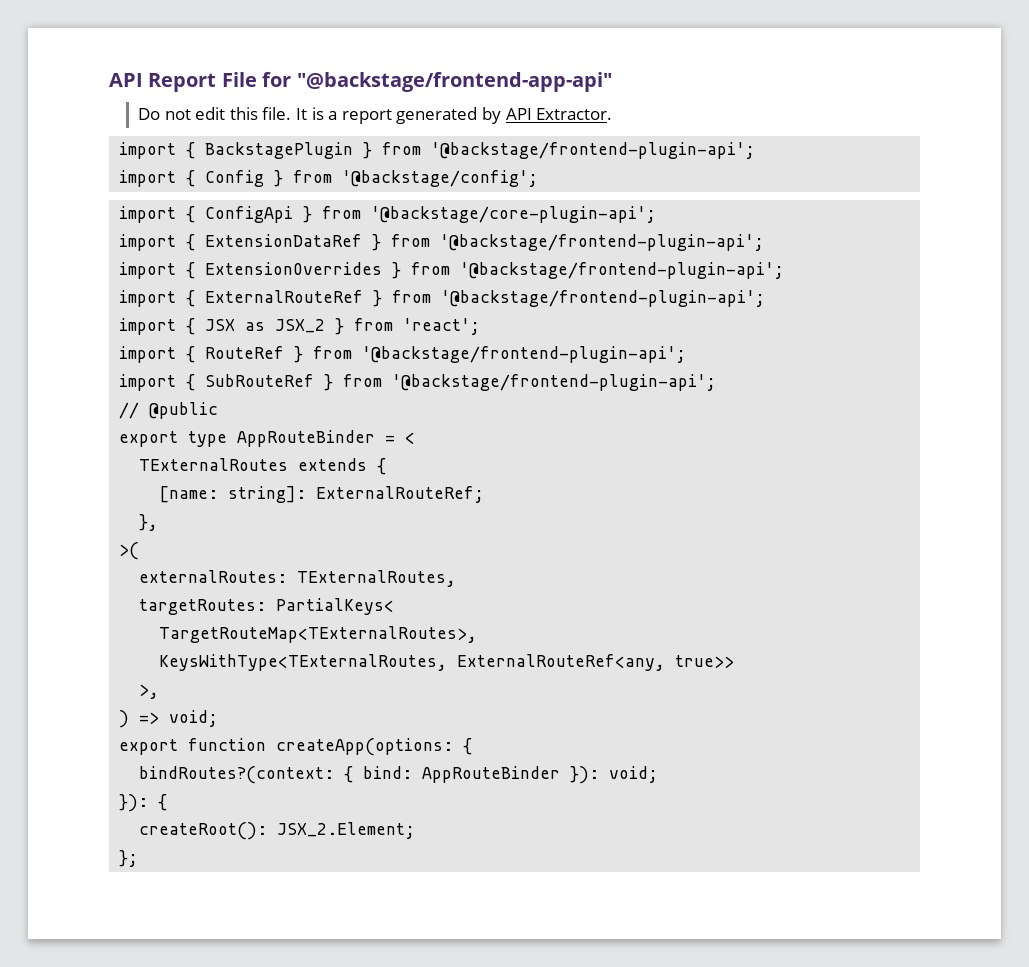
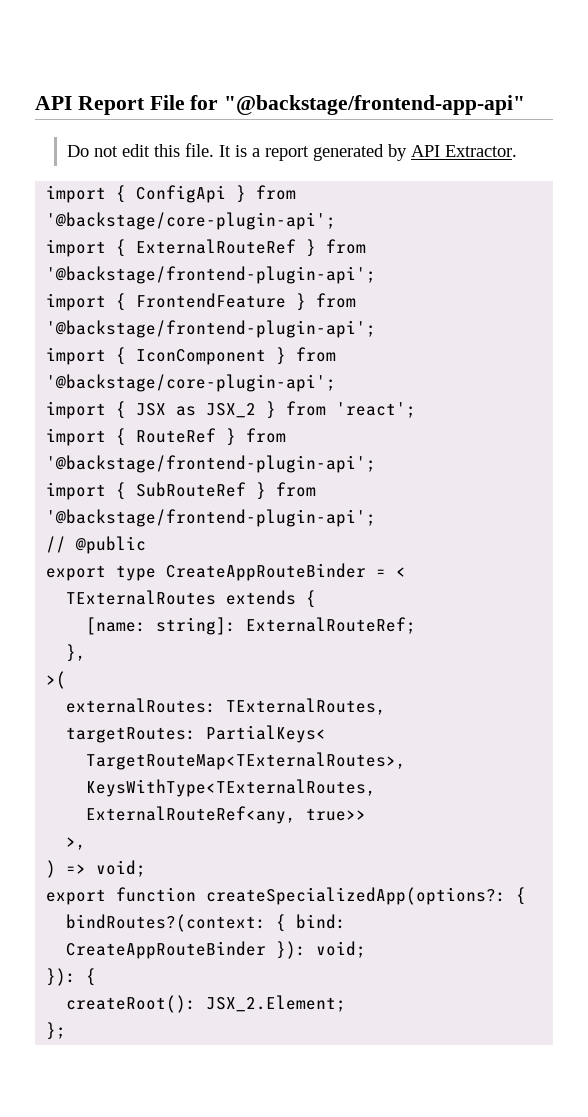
[119,142,756,159] [119,170,539,187] // import { BackstagePlugin } from '@backstage/frontend-plugin-api'; // import { Config } from '@backstage/config'; -> (518, 151) none
[205,234,765,251] [119,262,785,279] [119,290,766,307] ExtensionDataRef } from '@backstage/frontend-plugin-api'; // import { ExtensionOverrides } from '@backstage/frontend-plugin-api'; // import { ExternalRouteRef } from '@backstage/frontend-plugin-api'; -> [136,239,367,257] [46,266,377,284] [46,293,357,311] [46,320,377,338] [46,347,337,365] [46,374,337,392] ExternalRouteRef } from '@backstage/frontend-plugin-api'; // import { FrontendFeature } from '@backstage/frontend-plugin-api'; // import { IconComponent } from '@backstage/core-plugin-api';
[237,430,376,447] AppRouteBinder -> [166,563,367,581] CreateAppRouteBinder
[276,738,454,756] createApp(options: -> [206,887,507,905] createSpecializedApp(options?:
[422,766,561,783] AppRouteBinder -> [66,941,267,959] CreateAppRouteBinder

